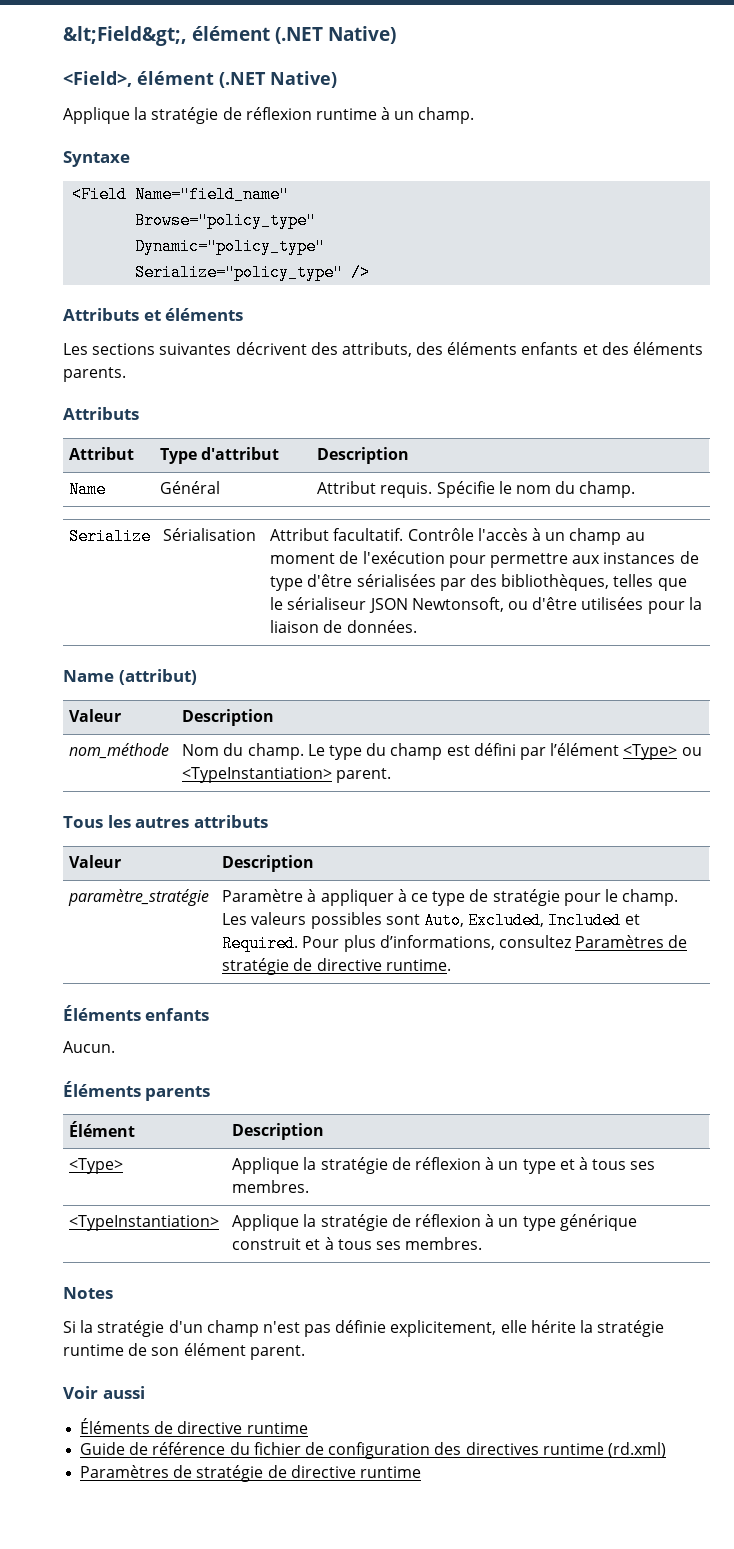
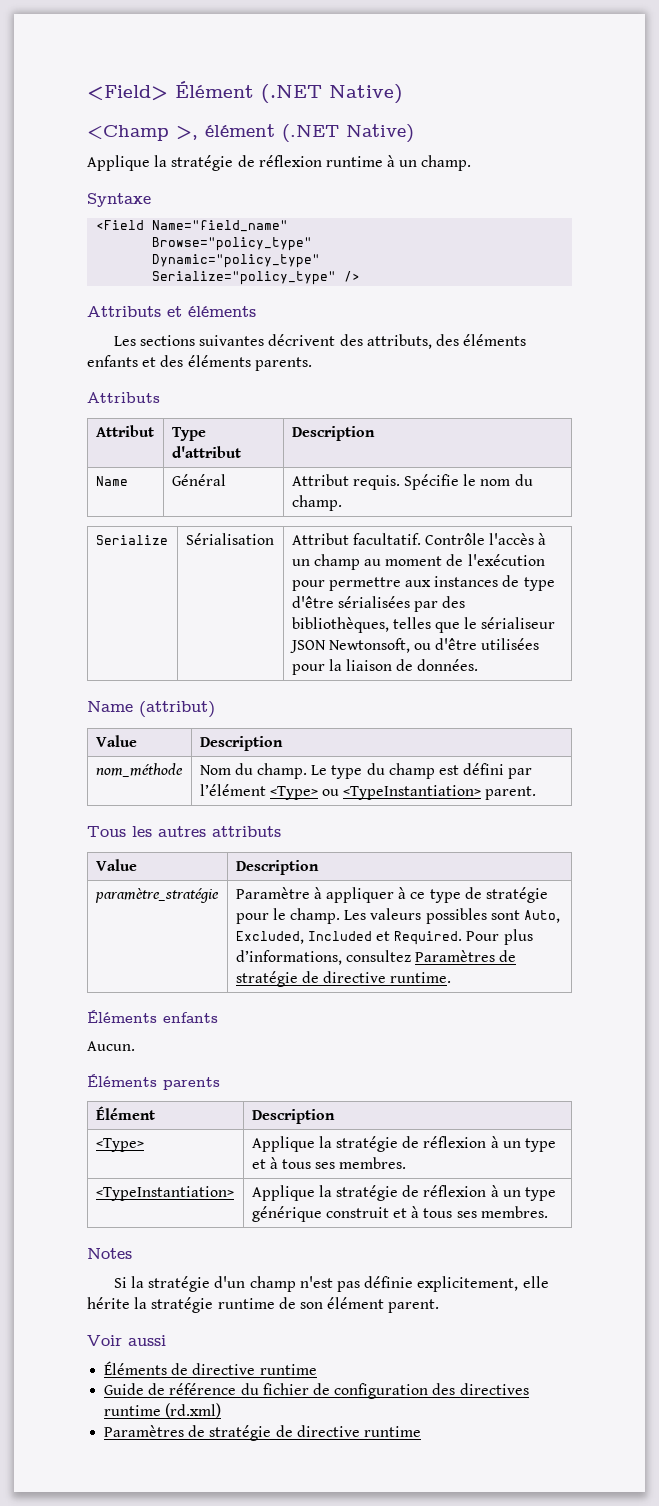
[63,26,397,46] [63,71,132,87] &lt;Field&gt;, élément (.NET Native) // <Field>, -> [87,81,403,104] [87,125,198,141] <Field> Élément (.NET Native) // <Champ >,
[69,709,122,722] Valeur -> [95,735,137,747] Value
[69,855,122,868] Valeur -> [95,859,137,871] Value

